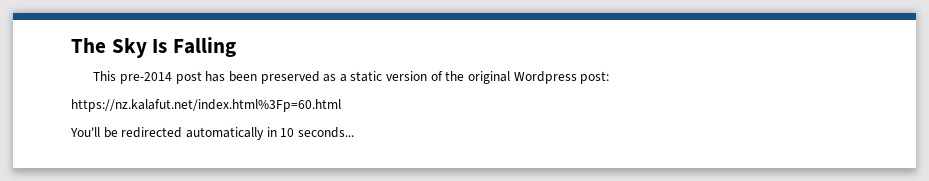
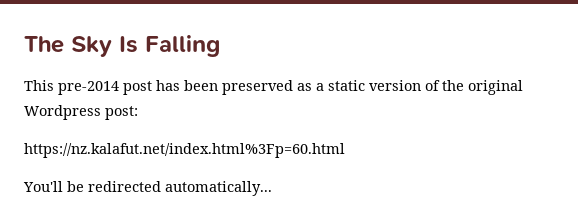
[185,127,354,140] automatically in 10 seconds... -> [165,181,272,196] automatically...

